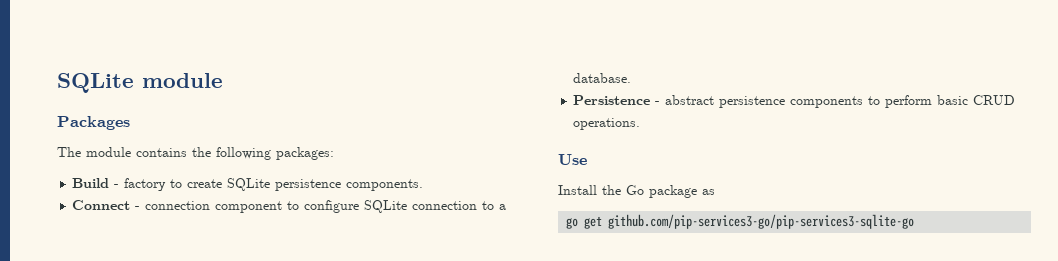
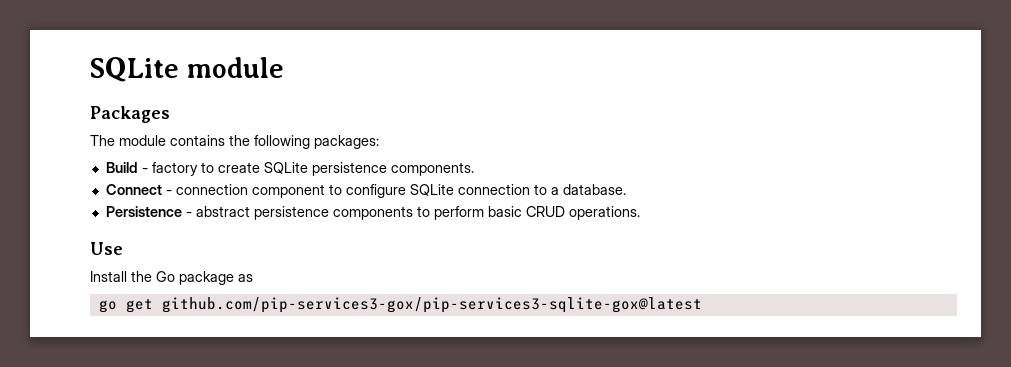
[608,214,915,229] github.com/pip-services3-go/pip-services3-sqlite-go -> [161,297,702,313] github.com/pip-services3-gox/pip-services3-sqlite-gox@latest

